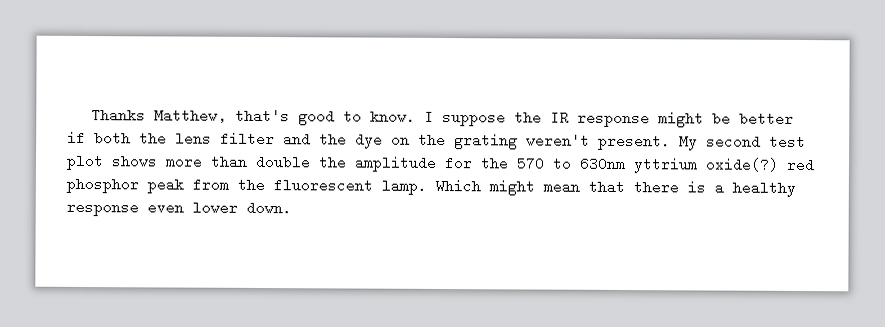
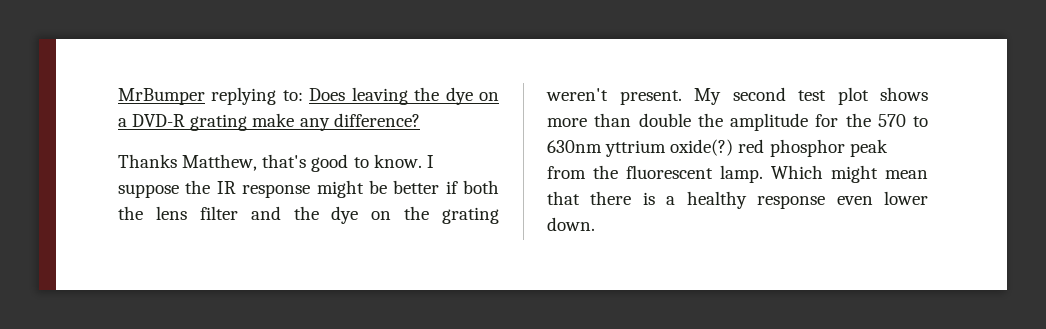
(90, 115) none -> [118,87,499,105] [118,113,420,131] MrBumper replying to: Does leaving the dye on a DVD-R grating make any difference? //

